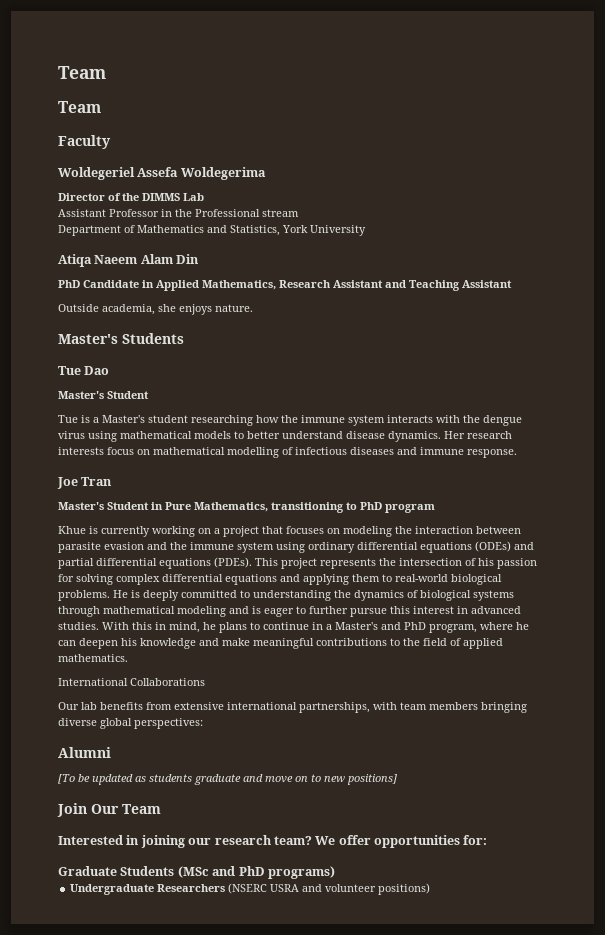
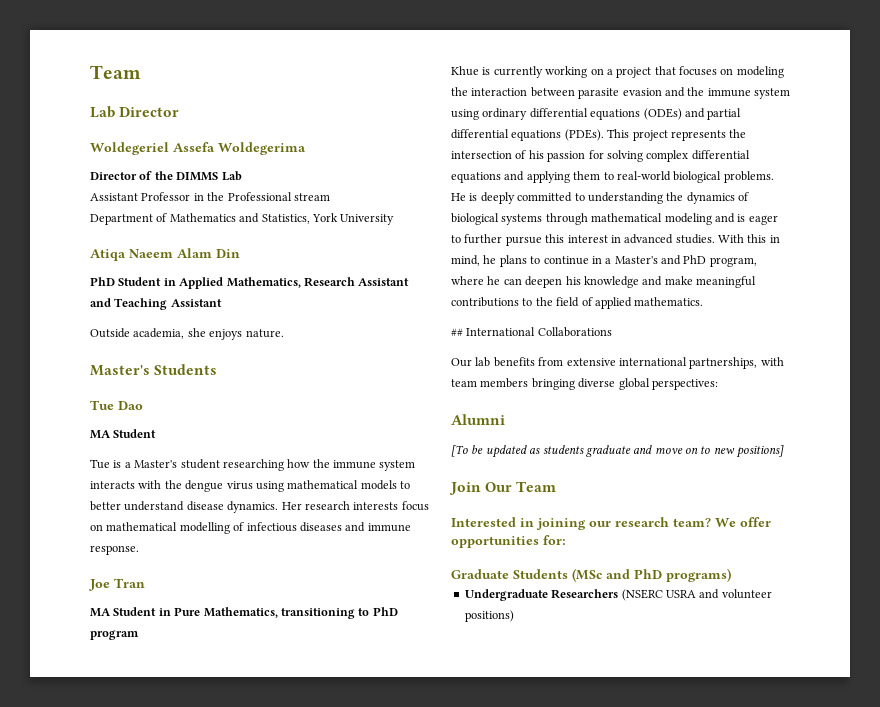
[58,66,106,79] [58,101,101,113] [58,135,111,149] Team // Team // Faculty -> [90,65,141,79] [90,106,180,118] Team // Lab Director
[83,280,139,288] Candidate -> [118,277,162,286] Student
[58,391,104,399] Master's -> [90,430,111,439] MA
[58,502,104,510] Master's -> [90,608,111,617] MA
(128, 658) none -> [451,328,463,336] ##

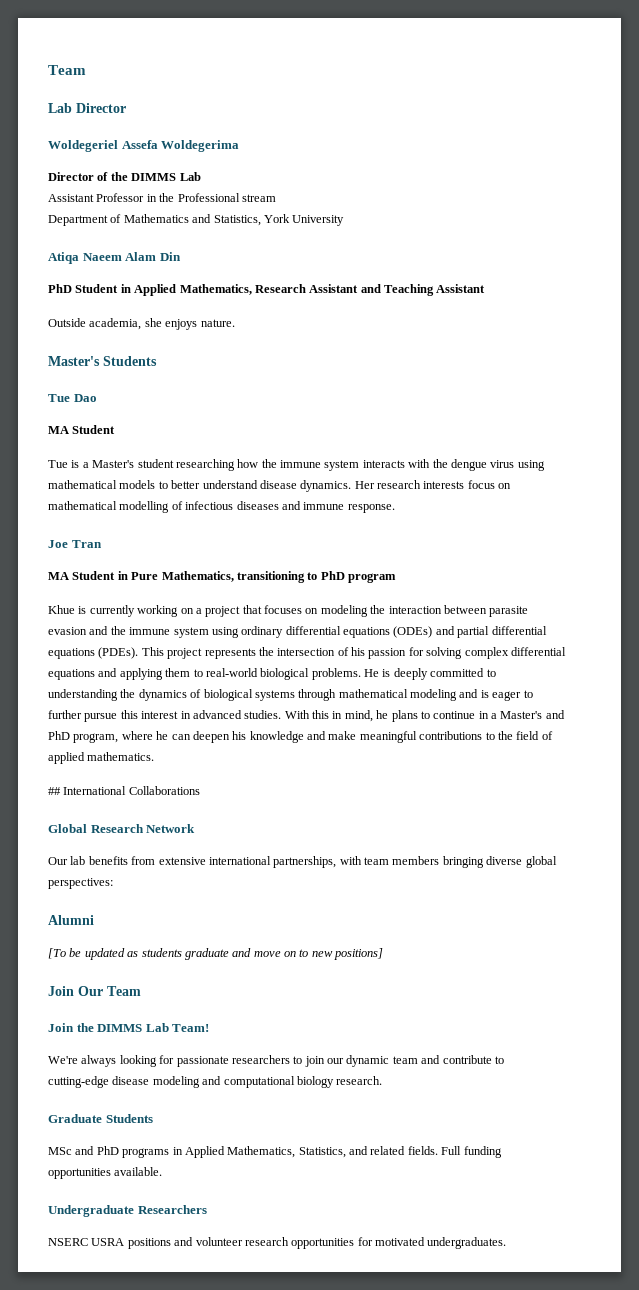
(612, 332) none -> [48,824,196,833] // Global Research Network
[451,517,771,530] [451,535,566,548] Interested in joining our research team? We offer opportunities for: -> [48,1023,210,1032] [48,1055,504,1067] [48,1076,383,1088] Join the DIMMS Lab Team! // We're always looking for passionate researchers to join our dynamic team and contribute to cutting-edge disease modeling and computational biology research.
[572,568,731,582] [464,589,772,601] [464,610,514,622] (MSc and PhD programs) // Undergraduate Researchers (NSERC USRA and volunteer positions) -> [48,1146,502,1158] [48,1167,163,1179] [48,1205,207,1217] [48,1237,507,1249] // MSc and PhD programs in Applied Mathematics, Statistics, and related fields. Full funding opportunities available. // Undergraduate Researchers // NSERC USRA positions and volunteer research opportunities for motivated undergraduates.

